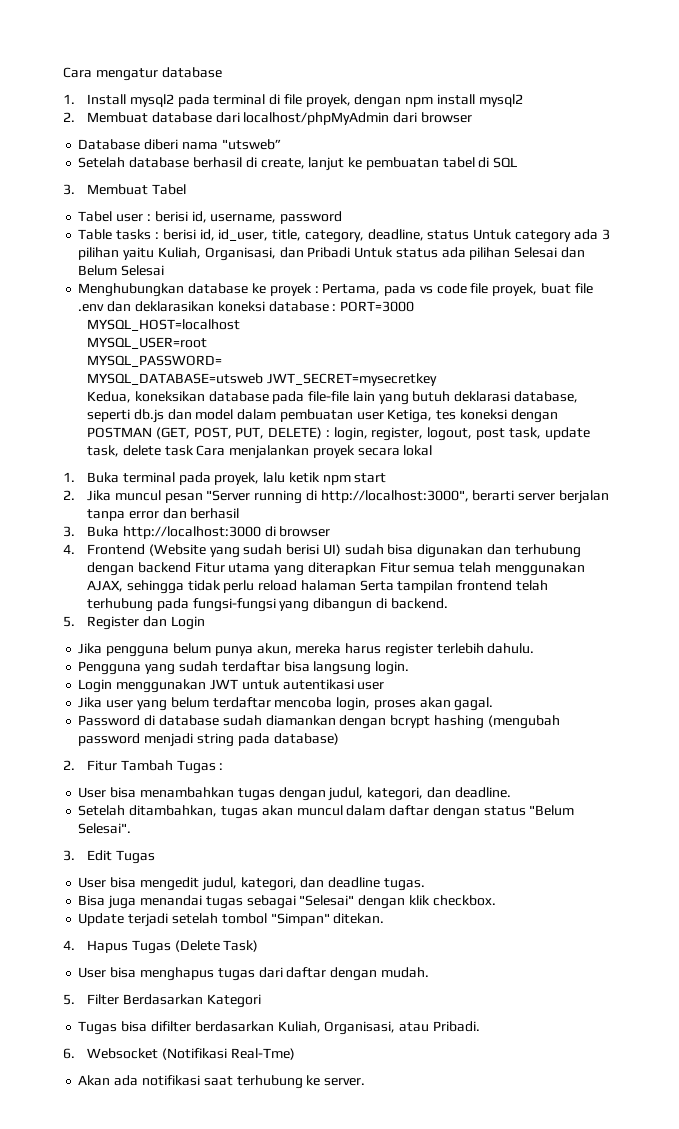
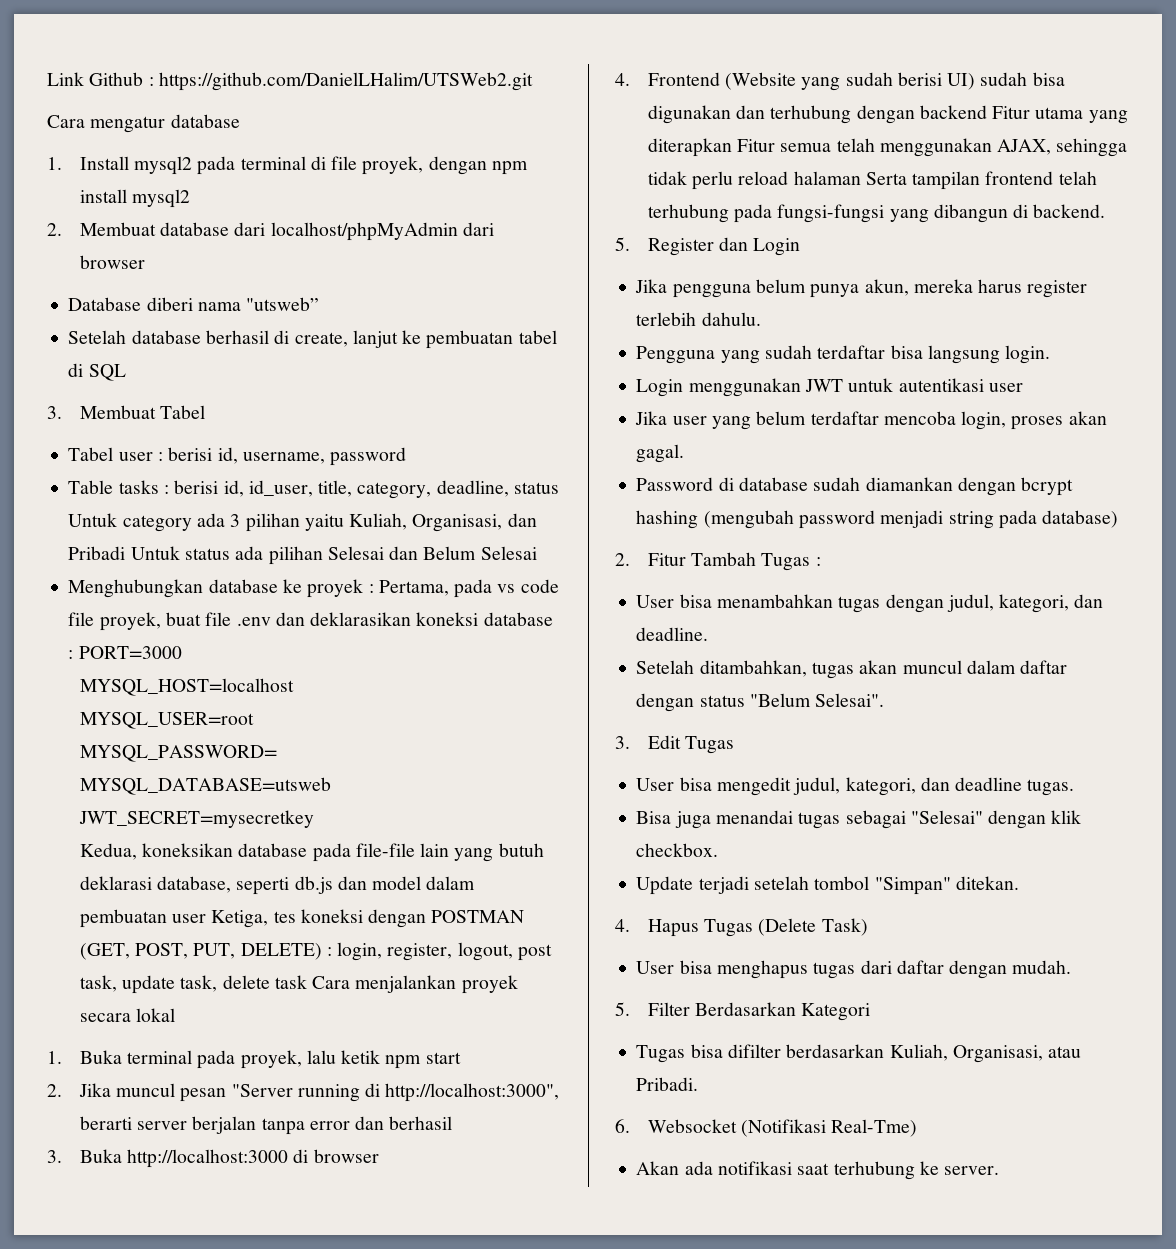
(63, 72) none -> [47,72,533,91] Link Github : https://github.com/DanielLHalim/UTSWeb2.git //

